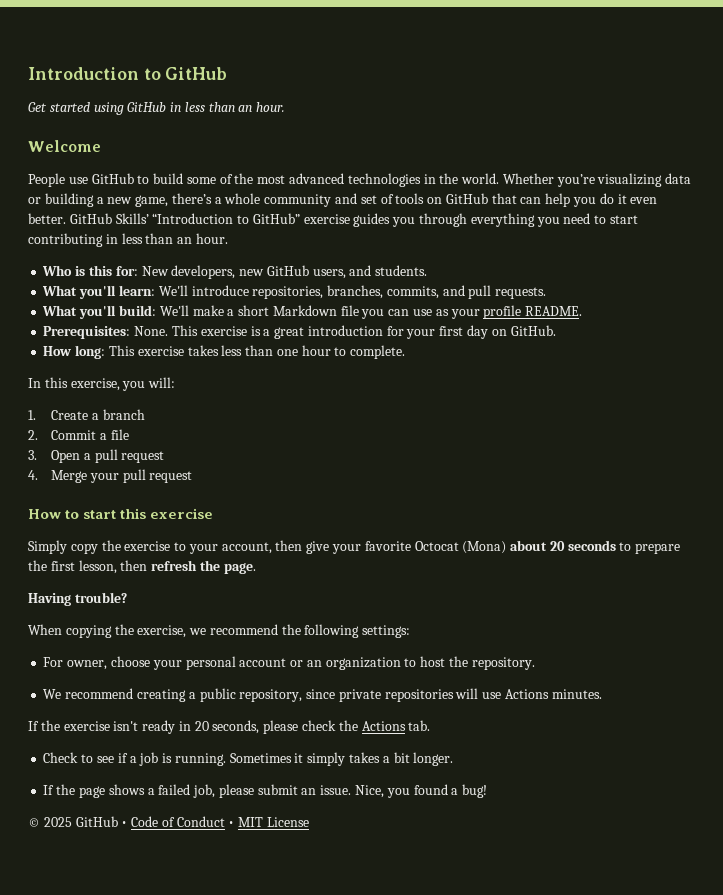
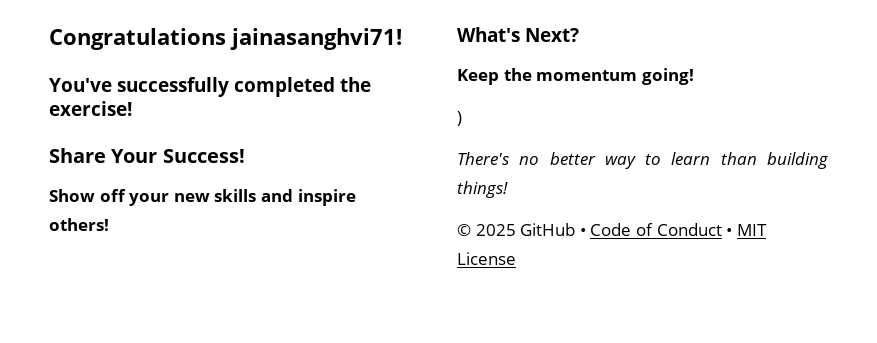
[28,67,228,80] [28,102,286,115] [28,140,101,152] [28,173,692,187] [28,193,658,207] [28,213,638,227] [28,233,228,247] [42,265,428,279] [42,285,547,299] [42,305,583,319] [43,325,556,339] [43,345,406,359] [28,377,176,391] [28,409,145,420] [28,429,129,440] [28,449,165,463] [28,469,193,483] [28,508,214,519] [28,540,681,554] [28,560,256,574] [28,592,127,606] [28,624,411,638] [43,656,535,670] [43,688,602,702] [28,720,431,734] [43,752,454,766] [43,784,488,798] Introduction to GitHub // Get started using GitHub in less than an hour. // Welcome // People use GitHub to build some of the most advanced technologies in the world. Whether you’re visualizing data or building a new game, there’s a whole community and set of tools on GitHub that can help you do it even better. GitHub Skills’ “Introduction to GitHub” exercise guides you through everything you need to start contributing in less than an hour. // Who is this for: New developers, new GitHub users, and students. // What you'll learn: We'll introduce repositories, branches, commits, and pull requests. // What you'll build: We'll make a short Markdown file you can use as your profile README. // Prerequisites: None. This exercise is a great introduction for your first day on GitHub. // How long: This exercise takes less than one hour to complete. // In this exercise, you will: // 1. Create a branch // 2. Commit a file // 3. Open a pull request // 4. Merge your pull request // How to start this exercise // Simply copy the exercise to your account, then give your favorite Octocat (Mona) about 20 seconds to prepare the first lesson, then refresh the page. // Having trouble? // When copying the exercise, we recommend the following settings: // For owner, choose your personal account or an organization to host the repository. // We recommend creating a public repository, since private repositories will use Actions minutes. // If the exercise isn't ready in 20 seconds, please check the Actions tab. // Check to see if a job is running. Sometimes it simply takes a bit longer. // If the page shows a failed job, please submit an issue. Nice, you found a bug! -> [49,28,402,50] [49,77,371,97] [49,101,132,116] [49,148,245,163] [49,189,356,206] [49,218,109,231] [457,27,579,42] [457,68,694,85] [457,111,462,126] [457,152,829,169] [457,181,508,198] Congratulations jainasanghvi71! // You've successfully completed the exercise! // Share Your Success! // Show off your new skills and inspire others! // What's Next? // Keep the momentum going! // ) // There's no better way to learn than building things!

